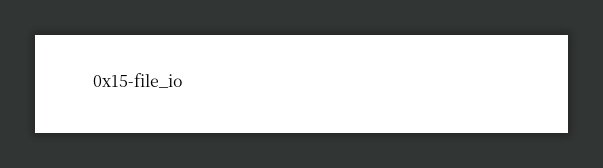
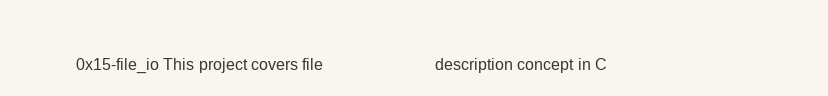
(183, 80) none -> [163,58,607,73] This project covers file description concept in C

